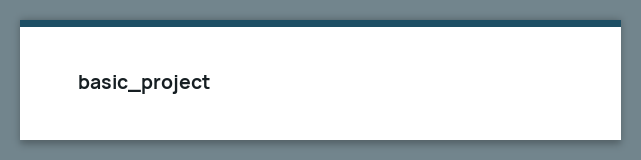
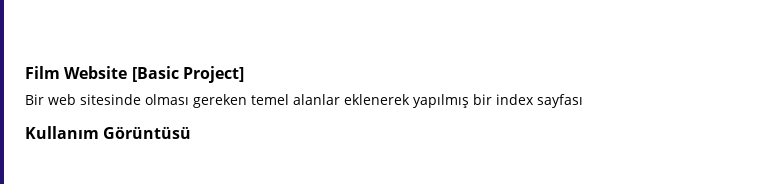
[78,75,210,94] basic_project -> [25,66,244,83] [25,94,583,108] [25,126,192,139] Film Website [Basic Project] // Bir web sitesinde olması gereken temel alanlar eklenerek yapılmış bir index sayfası // Kullanım Görüntüsü

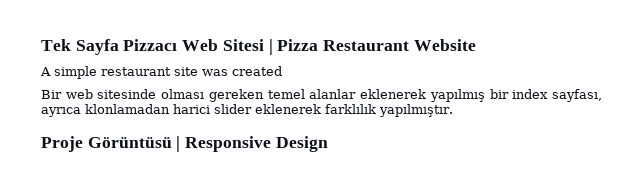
[25,66,244,83] Film Website [Basic Project] -> [41,39,476,55] [40,66,282,79] Tek Sayfa Pizzacı Web Sitesi | Pizza Restaurant Website // A simple restaurant site was created
[537,94,583,108] [25,126,192,139] sayfası // Kullanım Görüntüsü -> [552,89,603,102] [41,104,453,117] [41,136,328,152] sayfası, ayrıca klonlamadan harici slider eklenerek farklılık yapılmıştır. // Proje Görüntüsü | Responsive Design

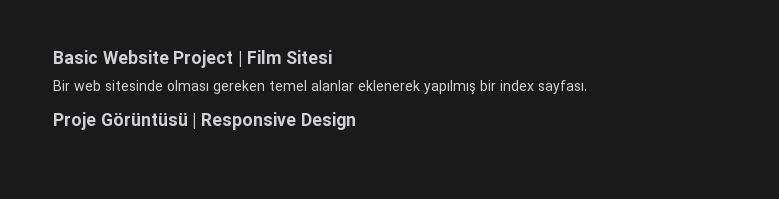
[41,39,476,55] [40,66,282,79] Tek Sayfa Pizzacı Web Sitesi | Pizza Restaurant Website // A simple restaurant site was created -> [53,50,332,68] Basic Website Project | Film Sitesi
[552,89,603,102] [41,104,453,117] sayfası, ayrıca klonlamadan harici slider eklenerek farklılık yapılmıştır. -> [538,80,587,94] sayfası.

